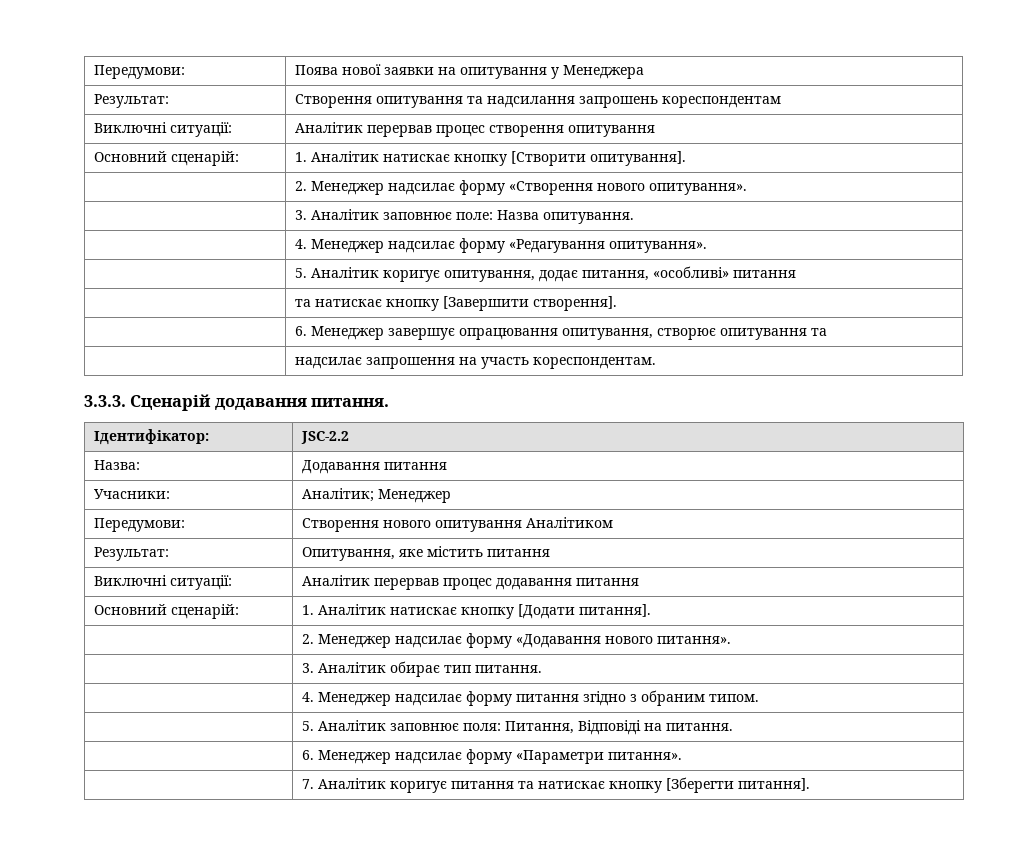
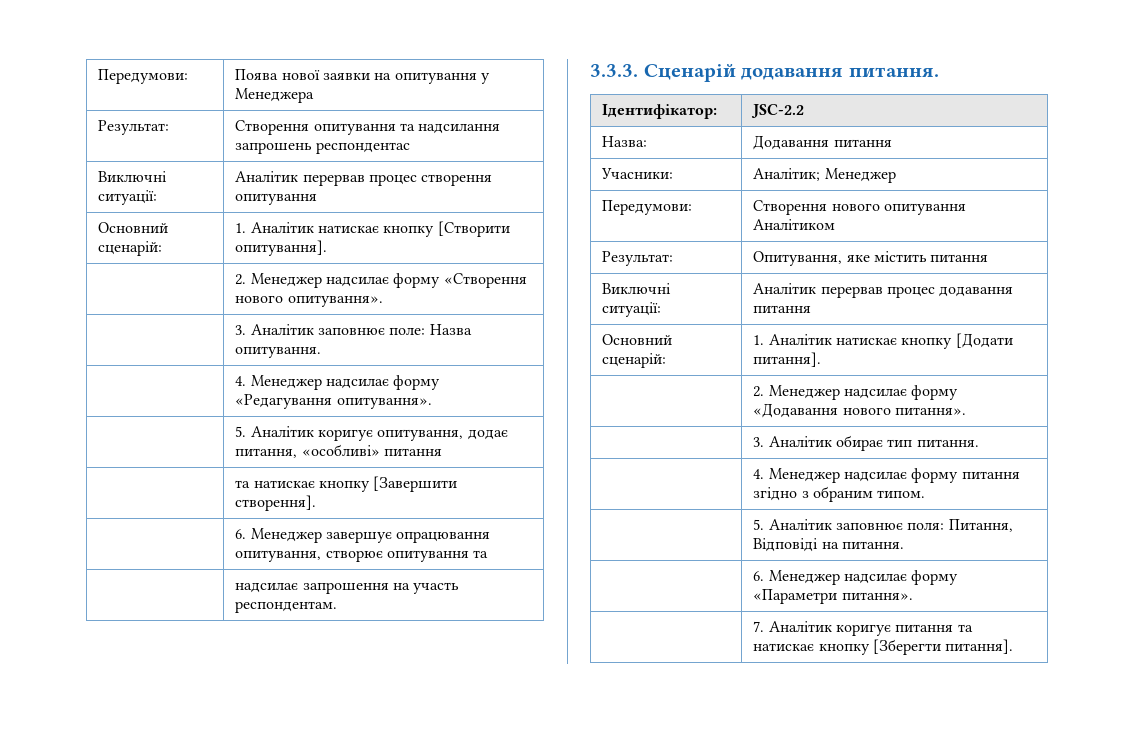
[661,96,781,108] кореспондентам -> [315,142,410,154] респондентас
[532,357,656,369] кореспондентам. -> [235,601,338,613] респондентам.

